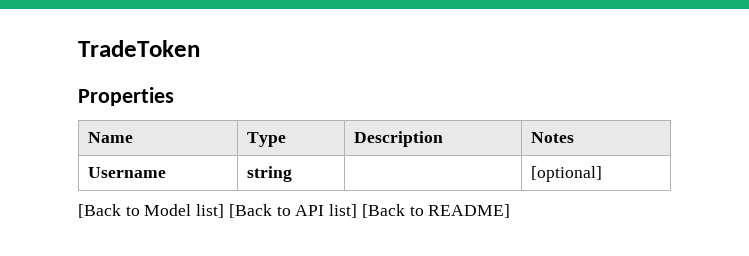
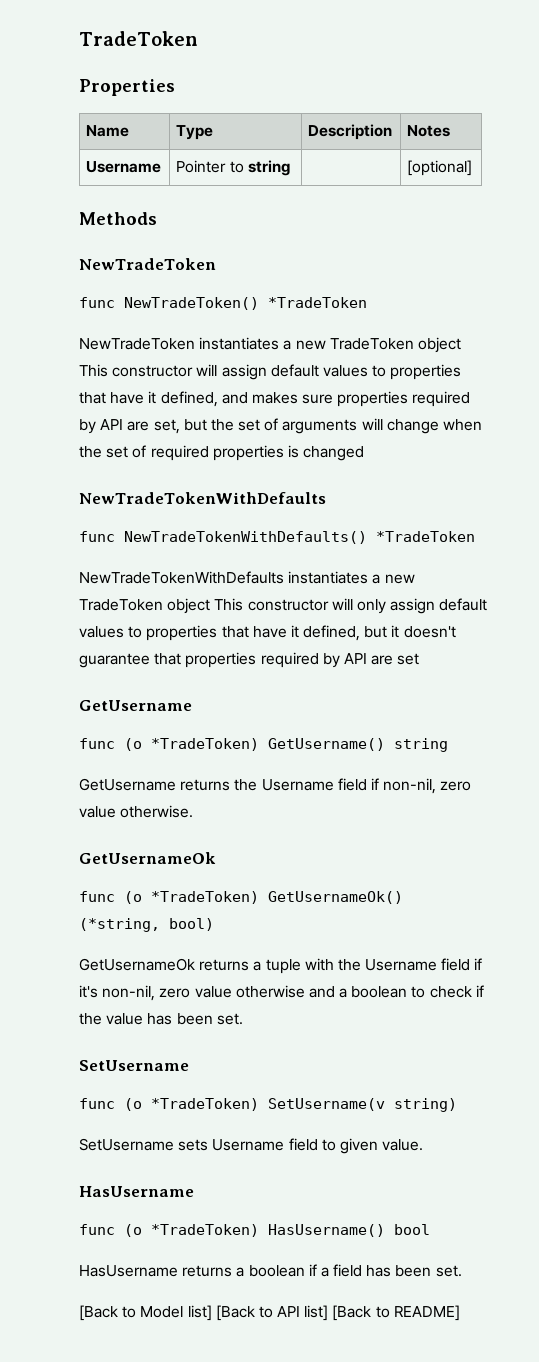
(167, 172) none -> [176,160,244,173] Pointer to
(603, 174) none -> [79,212,157,225] [79,258,216,270] [79,297,367,310] [79,337,461,353] [79,364,462,380] [79,391,471,407] [79,418,483,434] [79,445,365,461] [79,492,326,504] [79,531,475,544] [79,571,415,584] [79,598,488,614] [79,625,456,641] [79,652,420,668] [79,700,192,711] [79,738,448,752] [79,778,472,794] [79,805,194,818] [79,852,216,864] [79,891,403,904] [79,918,214,932] [79,958,483,974] [79,985,484,1001] [79,1013,243,1025] [79,1060,189,1071] [79,1098,457,1112] [79,1138,424,1154] [79,1186,194,1197] [79,1224,430,1237] [79,1264,462,1277] // Methods // NewTradeToken // func NewTradeToken() *TradeToken // NewTradeToken instantiates a new TradeToken object This constructor will assign default values to properties that have it defined, and makes sure properties required by API are set, but the set of arguments will change when the set of required properties is changed // NewTradeTokenWithDefaults // func NewTradeTokenWithDefaults() *TradeToken // NewTradeTokenWithDefaults instantiates a new TradeToken object This constructor will only assign default values to properties that have it defined, but it doesn't guarantee that properties required by API are set // GetUsername // func (o *TradeToken) GetUsername() string // GetUsername returns the Username field if non-nil, zero value otherwise. // GetUsernameOk // func (o *TradeToken) GetUsernameOk() (*string, bool) // GetUsernameOk returns a tuple with the Username field if it's non-nil, zero value otherwise and a boolean to check if the value has been set. // SetUsername // func (o *TradeToken) SetUsername(v string) // SetUsername sets Username field to given value. // HasUsername // func (o *TradeToken) HasUsername() bool // HasUsername returns a boolean if a field has been set.

